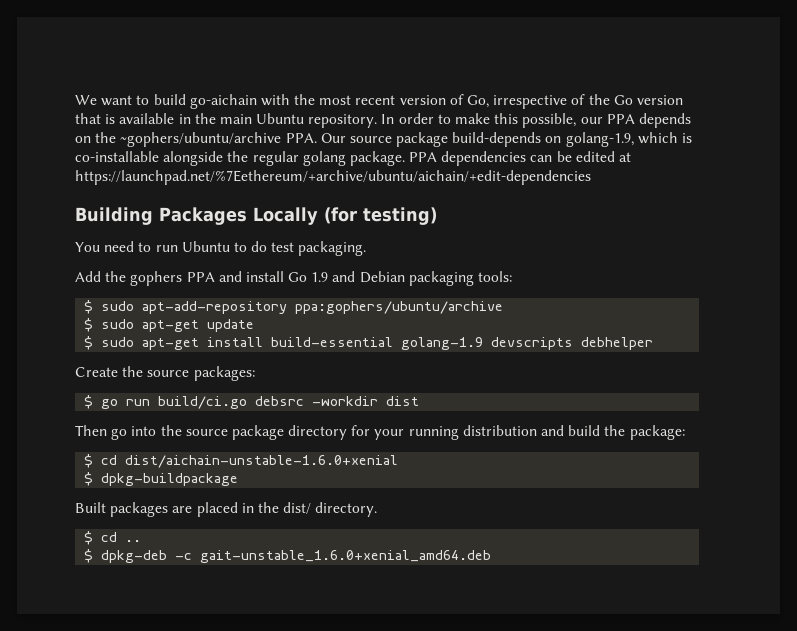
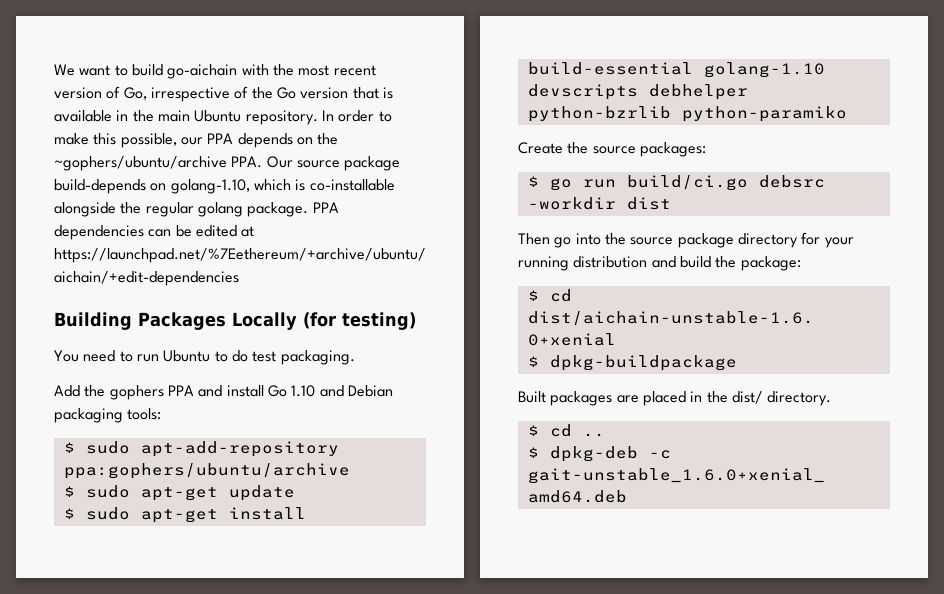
[565,132,634,147] golang-1.9, -> [170,179,250,194] golang-1.10,
[311,272,329,282] 1.9 -> [291,385,316,397] 1.10
[401,337,484,350] golang-1.9 -> [703,62,825,78] golang-1.10
(654, 343) none -> [527,106,847,122] python-bzrlib python-paramiko

